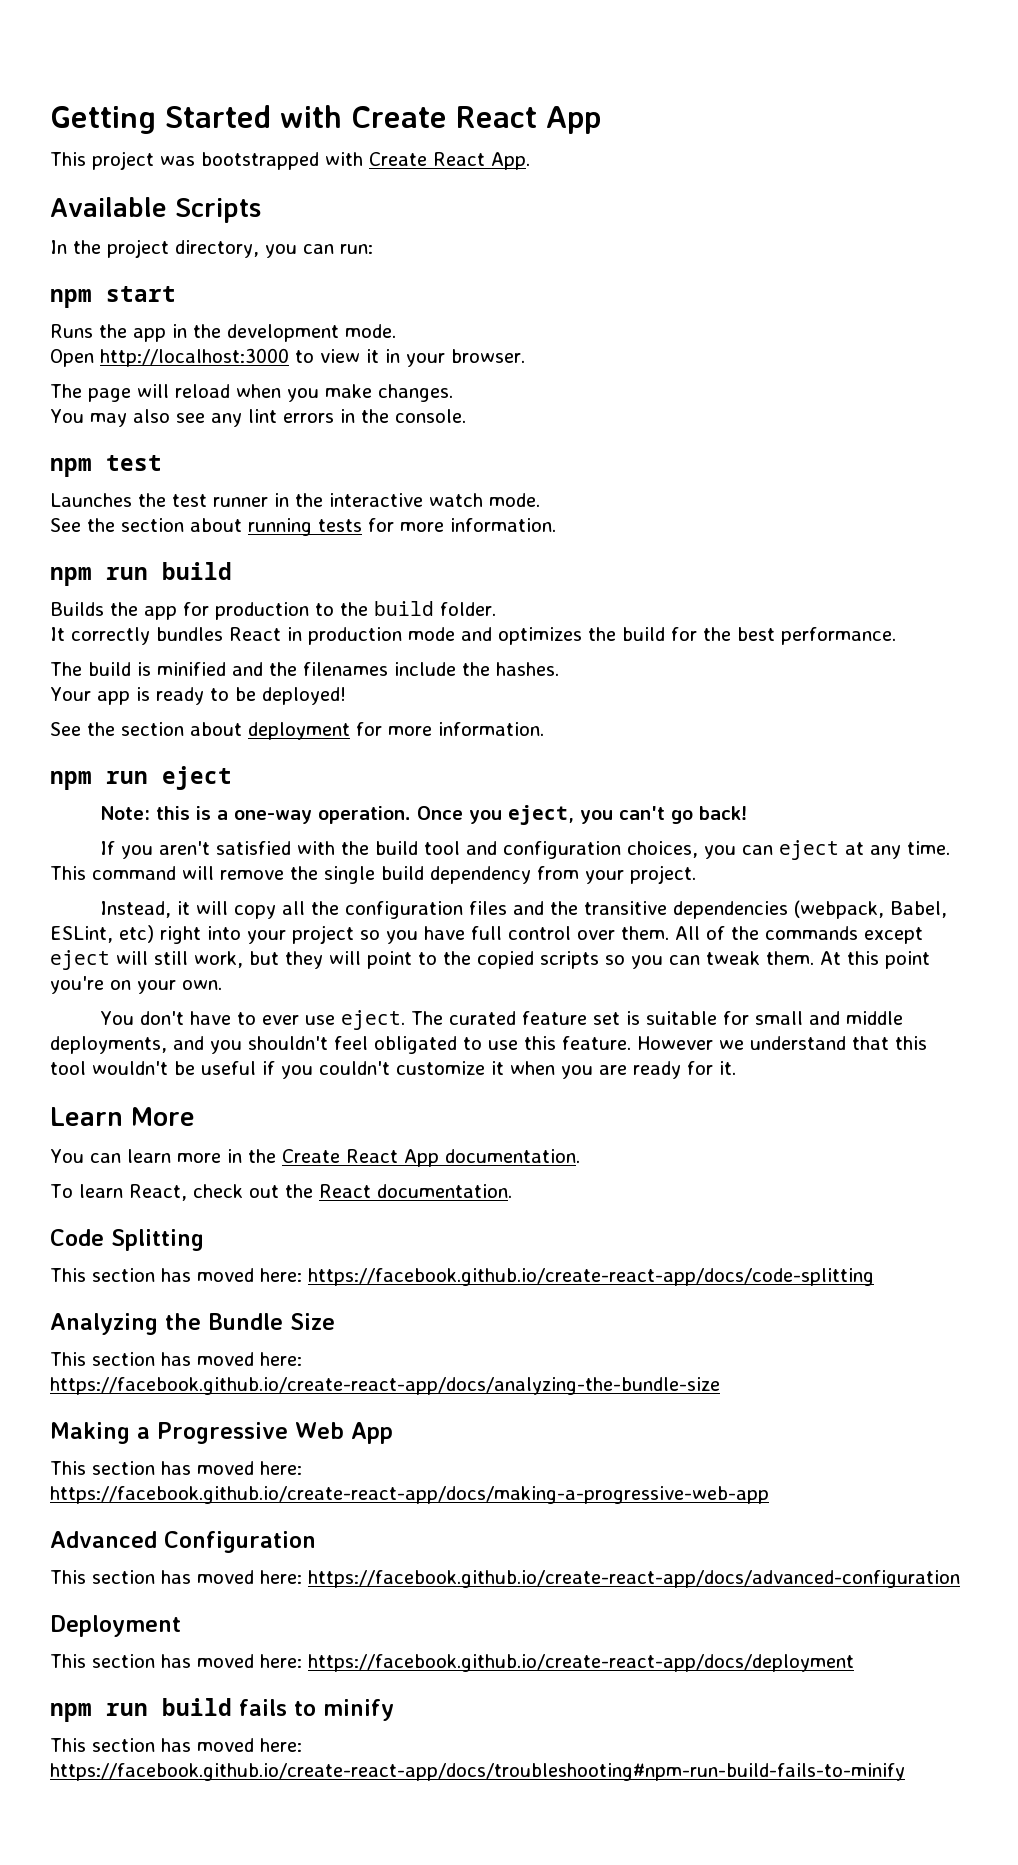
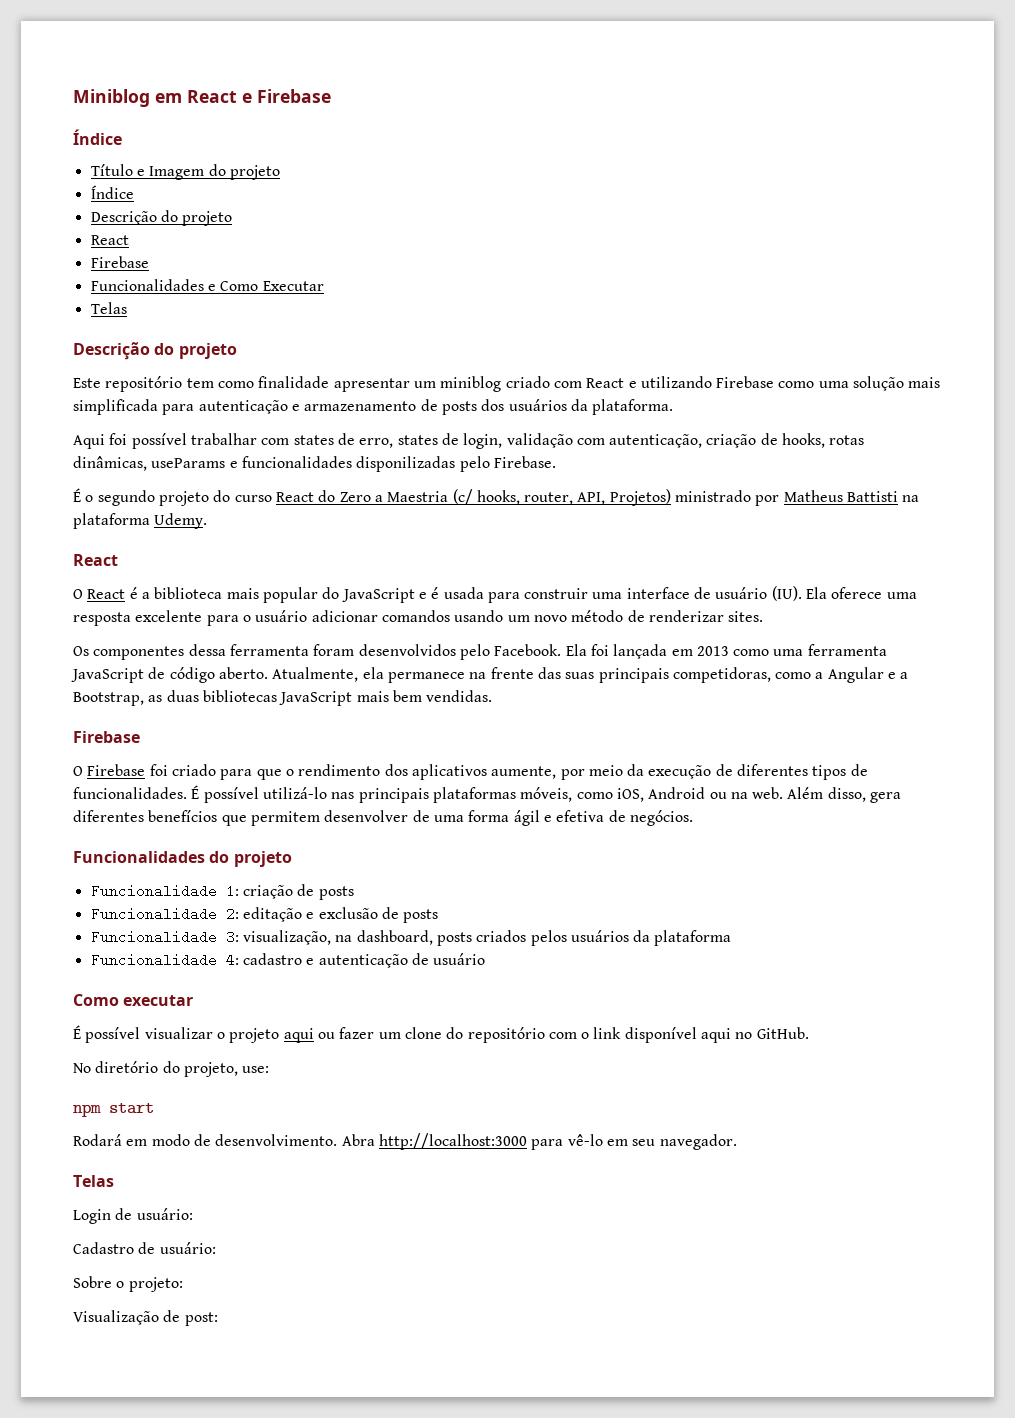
[50,105,601,134] [50,151,530,170] [50,197,261,223] [50,239,373,258] [50,286,176,308] [50,324,396,342] [50,348,525,367] [50,384,453,402] [50,409,466,427] [50,455,162,477] [50,493,540,507] [50,518,556,536] [50,562,232,586] [50,601,496,620] [50,627,896,645] [50,662,559,676] [50,687,346,705] [50,722,544,740] [50,766,232,790] [100,805,748,825] [100,840,951,860] [50,865,696,884] [100,900,948,919] [50,925,923,944] [50,950,930,970] [50,976,222,994] [100,1010,904,1030] [50,1036,927,1054] [50,1061,736,1079] [50,1107,195,1126] [50,1149,580,1167] [50,1184,512,1201] [50,1229,204,1251] [50,1268,874,1286] [50,1313,335,1335] [50,1352,302,1366] [50,1377,720,1395] [50,1422,393,1444] [50,1461,302,1475] [50,1486,769,1504] [50,1531,316,1553] [50,1570,960,1588] [50,1615,181,1637] [50,1654,854,1672] [50,1698,394,1722] [50,1738,302,1752] [50,1763,905,1781] Getting Started with Create React App // This project was bootstrapped with Create React App. // Available Scripts // In the project directory, you can run: // npm start // Runs the app in the development mode. // Open http://localhost:3000 to view it in your browser. // The page will reload when you make changes. // You may also see any lint errors in the console. // npm test // Launches the test runner in the interactive watch mode. // See the section about running tests for more information. // npm run build // Builds the app for production to the build folder. // It correctly bundles React in production mode and optimizes the build for the best performance. // The build is minified and the filenames include the hashes. // Your app is ready to be deployed! // See the section about deployment for more information. // npm run eject // Note: this is a one-way operation. Once you eject, you can't go back! // If you aren't satisfied with the build tool and configuration choices, you can eject at any time. This command will remove the single build dependency from your project. // Instead, it will copy all the configuration files and the transitive dependencies (webpack, Babel, ESLint, etc) right into your project so you have full control over them. All of the commands except eject will still work, but they will point to the copied scripts so you can tweak them. At this point you're on your own. // You don't have to ever use eject. The curated feature set is suitable for small and middle deployments, and you shouldn't feel obligated to use this feature. However we understand that this tool wouldn't be useful if you couldn't customize it when you are ready for it. // Learn More // You can learn more in the Create React App documentation. // To learn React, check out the React documentation. // Code Splitting // This section has moved here: https://facebook.github.io/create-react-app/docs/code-splitting // Analyzing the Bundle Size // This section has moved here: https://facebook.github.io/create-react-app/docs/analyzing-the-bundle-size // Making a Progressive Web App // This section has moved here: https://facebook.github.io/create-react-app/docs/making-a-progressive-web-app // Advanced Configuration // This section has moved here: https://facebook.github.io/create-react-app/docs/advanced-configuration // Deployment // This section has moved here: https://facebook.github.io/create-react-app/docs/deployment // npm run build fails to minify // This section has moved here: https://facebook.github.io/create-react-app/docs/troubleshooting#npm-run-build-fails-to-minify -> [73,89,331,107] [73,129,122,145] [90,164,280,180] [90,185,134,199] [90,210,233,226] [90,235,129,245] [90,256,149,268] [90,279,324,291] [90,302,127,314] [73,342,237,360] [73,376,941,392] [73,399,674,415] [73,433,865,449] [73,456,556,472] [73,488,920,506] [73,513,208,529] [73,554,118,566] [73,586,917,603] [73,610,764,626] [73,644,887,660] [71,667,909,683] [73,690,493,706] [73,731,140,743] [73,764,868,780] [73,785,902,803] [73,810,693,826] [73,851,292,867] [90,884,354,900] [90,907,439,923] [90,930,732,946] [90,953,486,968] [73,994,194,1006] [73,1025,809,1043] [73,1061,270,1077] [73,1103,154,1117] [73,1133,737,1150] [73,1175,114,1187] [73,1208,193,1224] [73,1242,216,1254] [73,1276,183,1292] [73,1310,218,1326] Miniblog em React e Firebase // Índice // Título e Imagem do projeto // Índice // Descrição do projeto // React // Firebase // Funcionalidades e Como Executar // Telas // Descrição do projeto // Este repositório tem como finalidade apresentar um miniblog criado com React e utilizando Firebase como uma solução mais simplificada para autenticação e armazenamento de posts dos usuários da plataforma. // Aqui foi possível trabalhar com states de erro, states de login, validação com autenticação, criação de hooks, rotas dinâmicas, useParams e funcionalidades disponilizadas pelo Firebase. // É o segundo projeto do curso React do Zero a Maestria (c/ hooks, router, API, Projetos) ministrado por Matheus Battisti na plataforma Udemy. // React // O React é a biblioteca mais popular do JavaScript e é usada para construir uma interface de usuário (IU). Ela oferece uma resposta excelente para o usuário adicionar comandos usando um novo método de renderizar sites. // Os componentes dessa ferramenta foram desenvolvidos pelo Facebook. Ela foi lançada em 2013 como uma ferramenta JavaScript de código aberto. Atualmente, ela permanece na frente das suas principais competidoras, como a Angular e a Bootstrap, as duas bibliotecas JavaScript mais bem vendidas. // Firebase // O Firebase foi criado para que o rendimento dos aplicativos aumente, por meio da execução de diferentes tipos de funcionalidades. É possível utilizá-lo nas principais plataformas móveis, como iOS, Android ou na web. Além disso, gera diferentes benefícios que permitem desenvolver de uma forma ágil e efetiva de negócios. // Funcionalidades do projeto // Funcionalidade 1: criação de posts // Funcionalidade 2: editação e exclusão de posts // Funcionalidade 3: visualização, na dashboard, posts criados pelos usuários da plataforma // Funcionalidade 4: cadastro e autenticação de usuário // Como executar // É possível visualizar o projeto aqui ou fazer um clone do repositório com o link disponível aqui no GitHub. // No diretório do projeto, use: // npm start // Rodará em modo de desenvolvimento. Abra http://localhost:3000 para vê-lo em seu navegador. // Telas // Login de usuário: // Cadastro de usuário: // Sobre o projeto: // Visualização de post:

